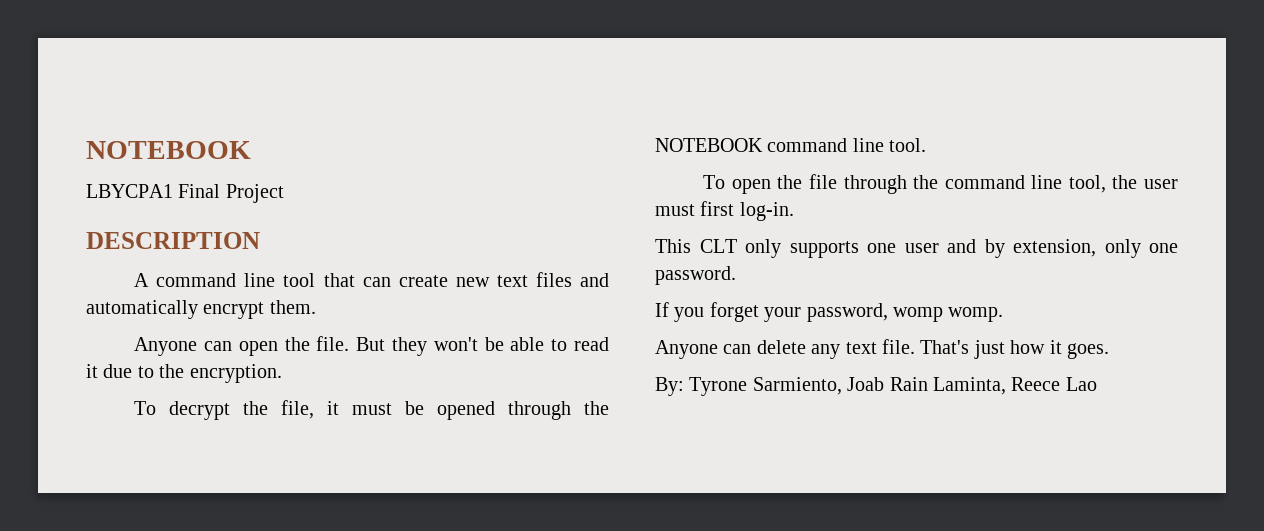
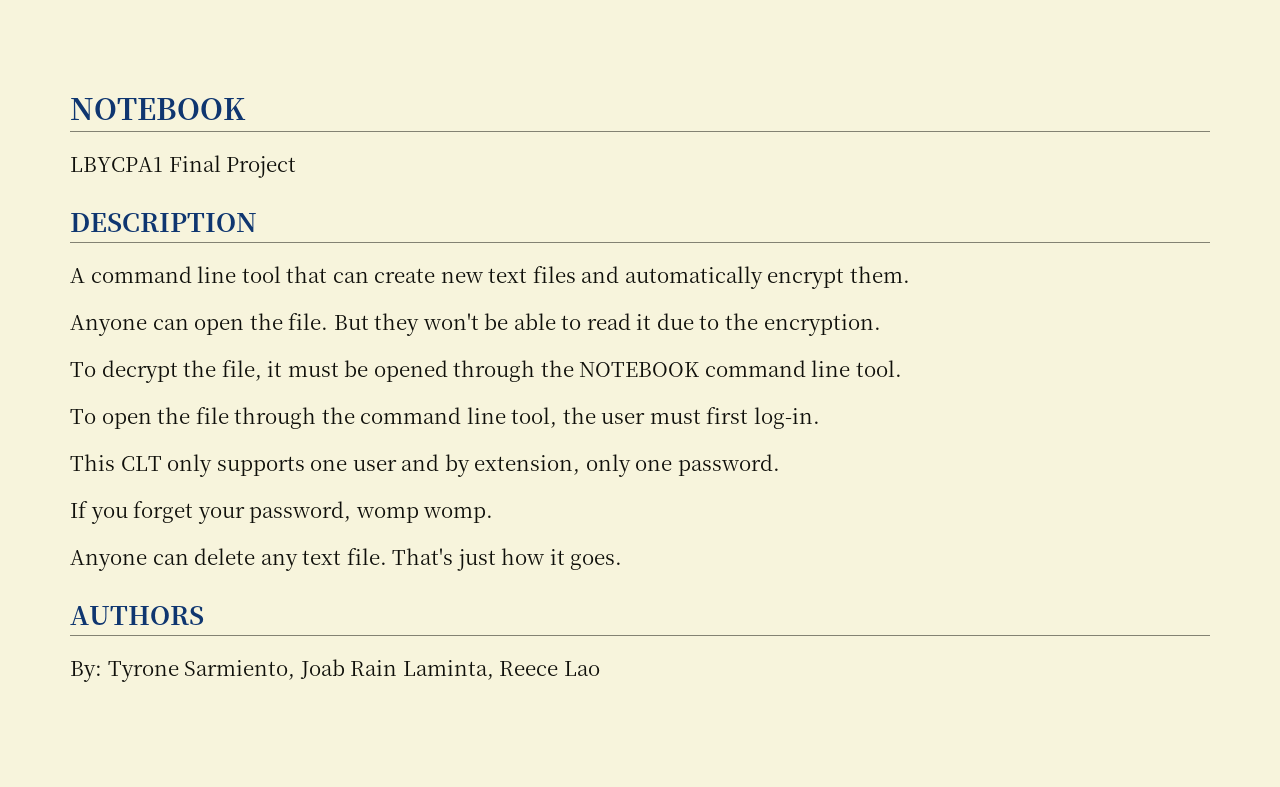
(1109, 351) none -> [70,606,204,625] // AUTHORS

